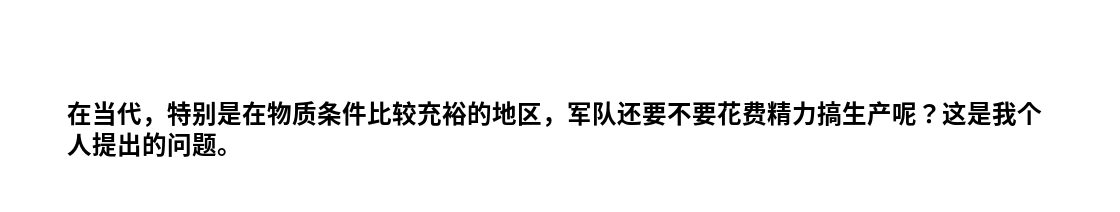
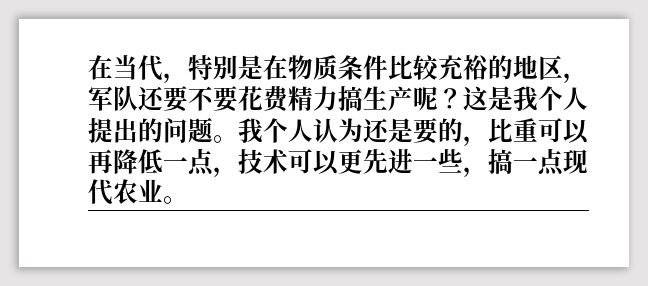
(242, 152) none -> [238,118,589,146] [88,148,588,177] [88,179,188,205] 我个人认为还是要的，比重可以再降低一点，技术可以更先进一些，搞一点现代农业。

